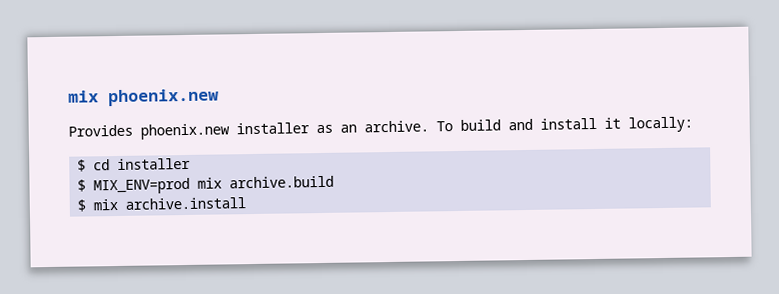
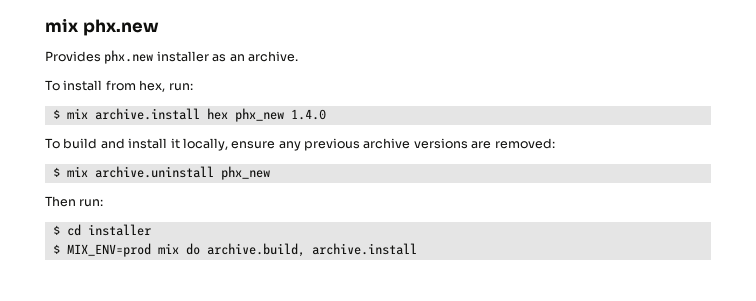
[68,88,219,107] mix phoenix.new -> [45,18,159,36] mix phx.new
[140,123,230,140] phoenix.new -> [104,50,154,64] phx.new
(429, 126) none -> [45,80,193,92] [52,108,326,122] // To install from hex, run: // $ mix archive.install hex phx_new 1.4.0 //
[628,116,693,133] locally: -> [182,138,555,151] [52,166,270,180] [45,196,104,207] locally, ensure any previous archive versions are removed: // $ mix archive.uninstall phx_new // Then run:
[229,175,335,189] [77,198,119,212] archive.build // $ mix -> [185,243,305,257] do archive.build,

